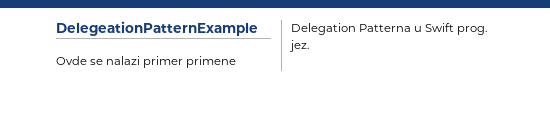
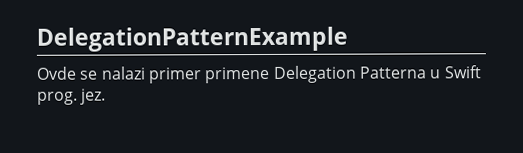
[56,21,258,36] DelegeationPatternExample -> [36,26,348,52] DelegationPatternExample

